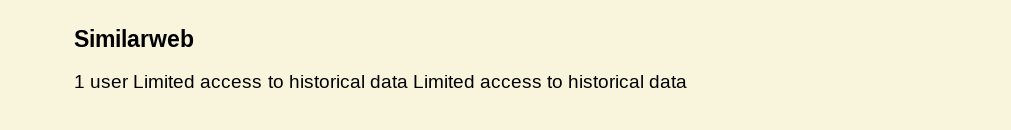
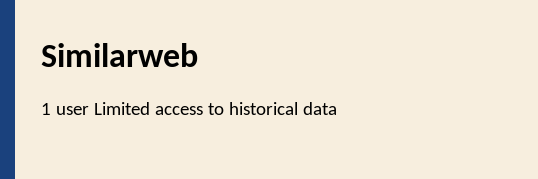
[412,75,688,88] Limited access to historical data -> (337, 108) none

